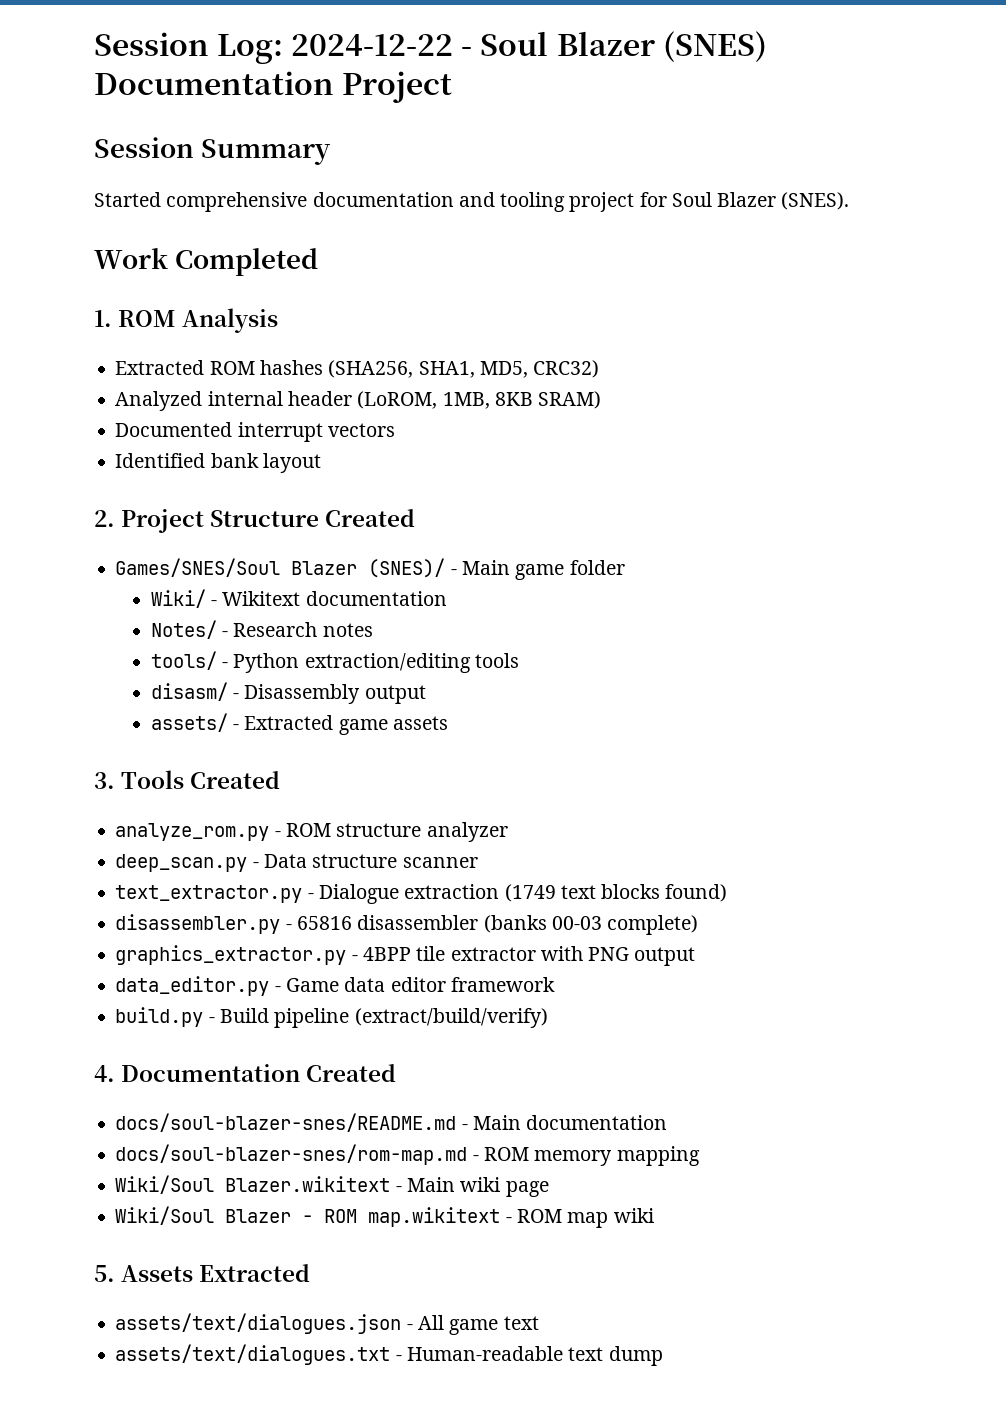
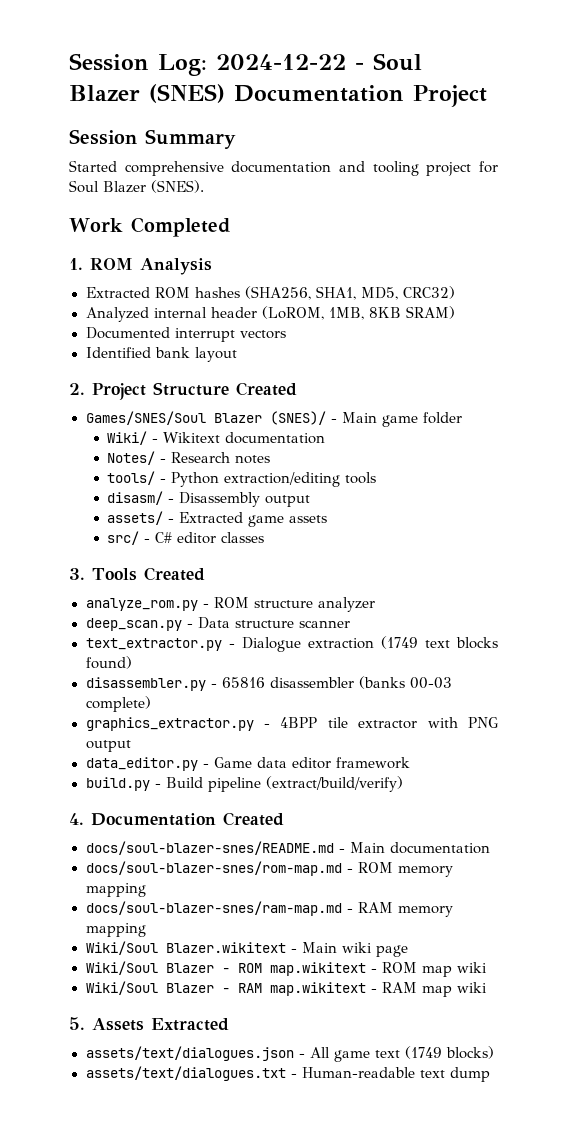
(448, 723) none -> [107,531,265,545] // src/ - C# editor classes
(700, 1156) none -> [85,901,453,917] [85,923,146,937] // docs/soul-blazer-snes/ram-map.md - RAM memory mapping
(654, 1215) none -> [85,981,487,997] // Wiki/Soul Blazer - RAM map.wikitext - RAM map wiki
(539, 1323) none -> [404,1046,494,1059] (1749 blocks)

